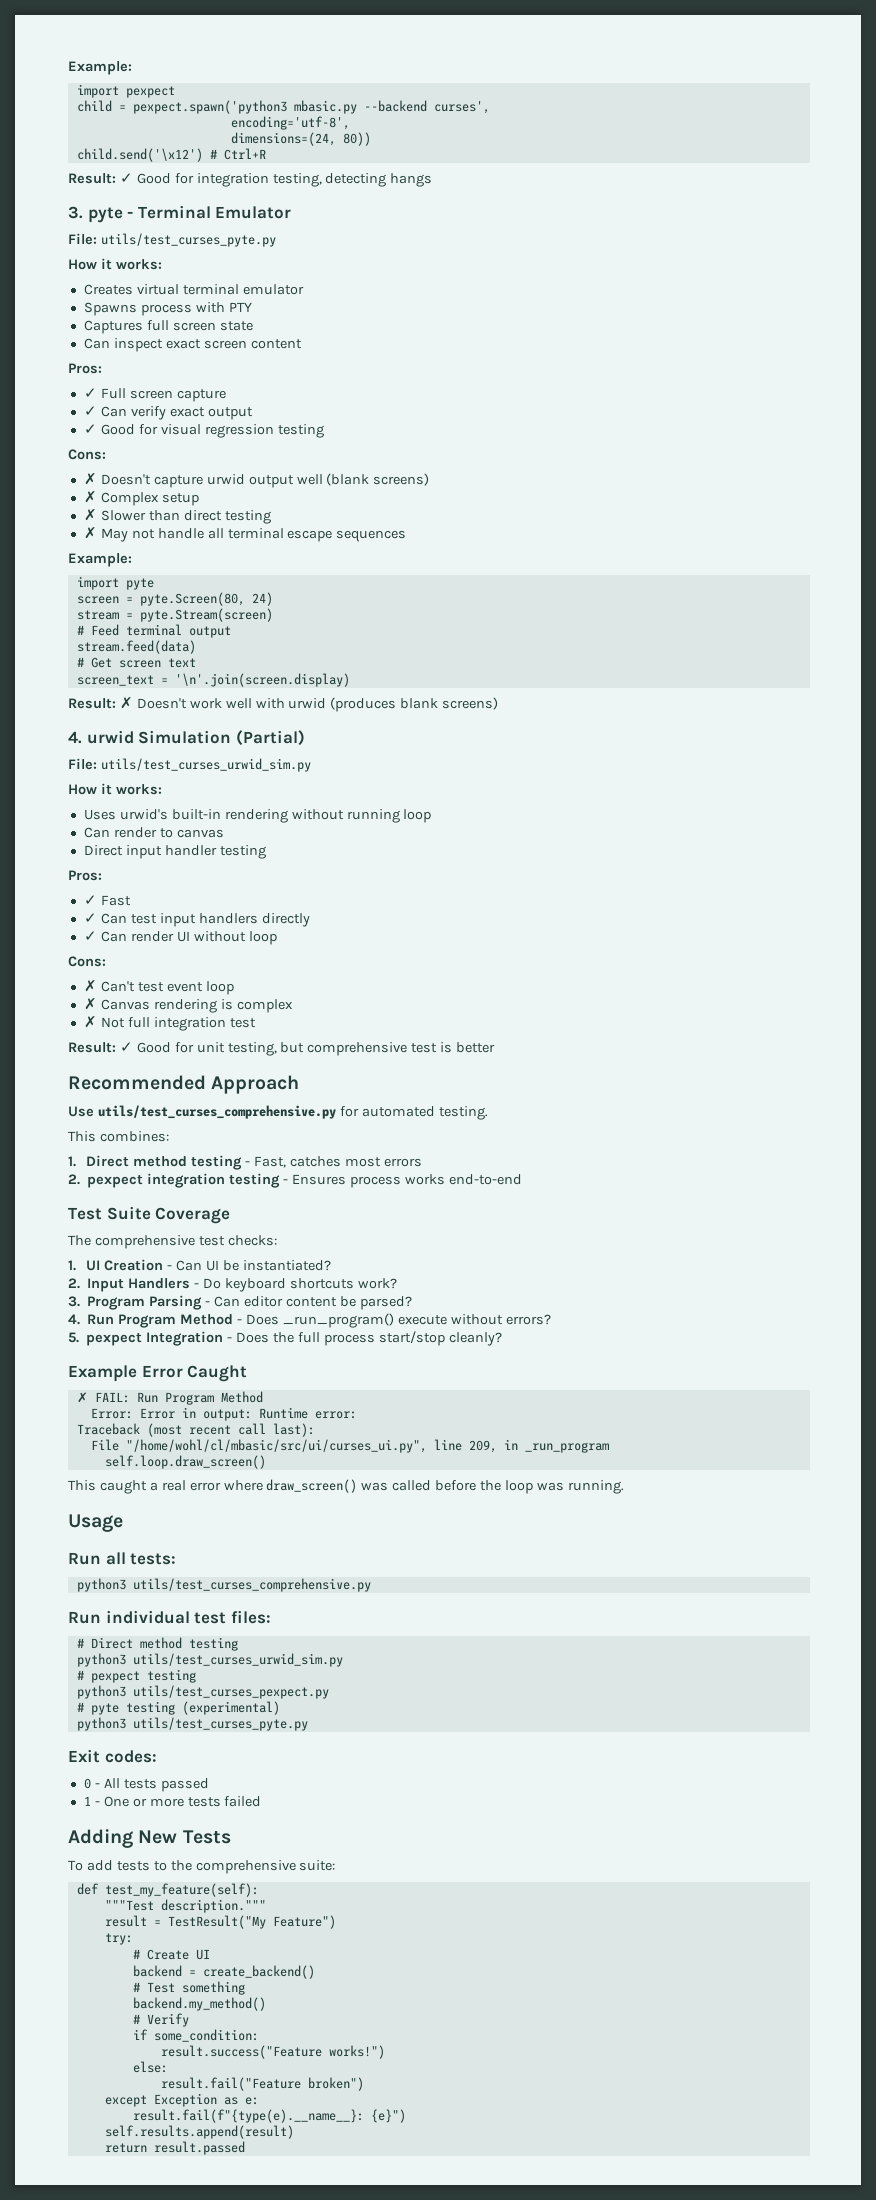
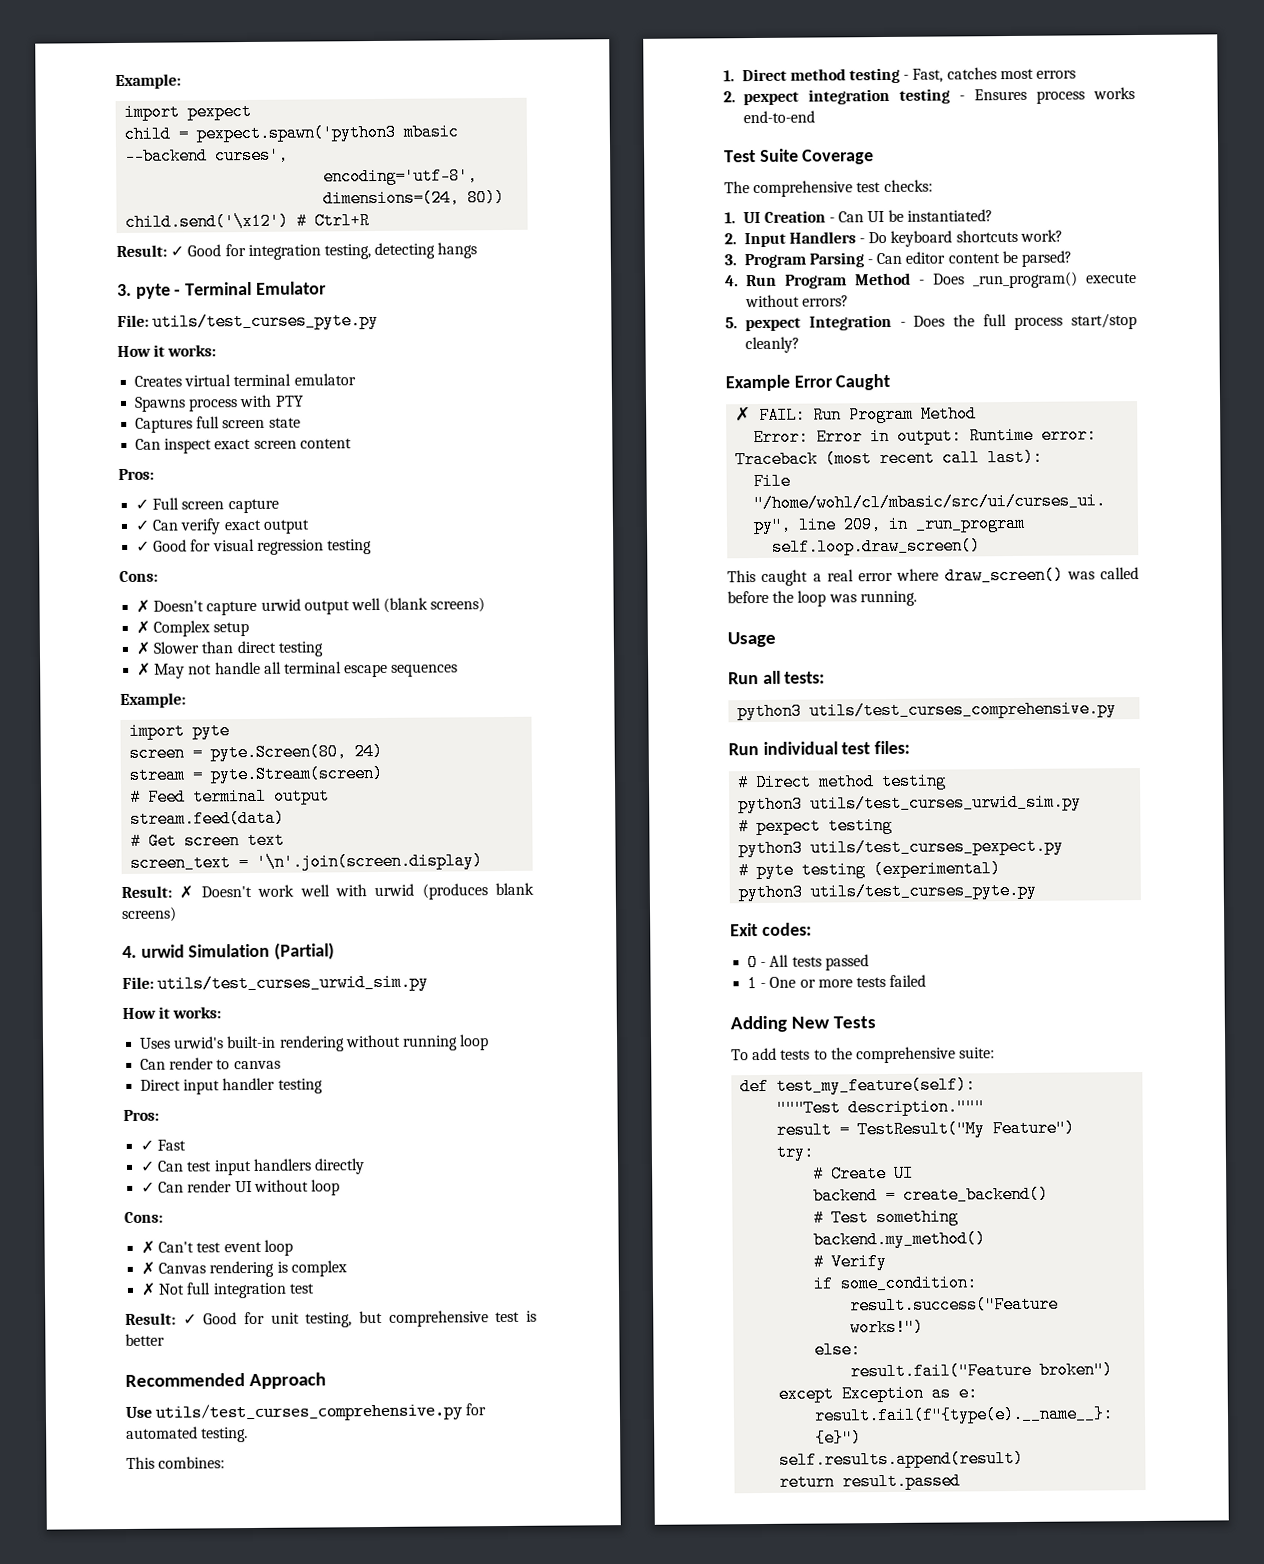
[293,100,357,114] mbasic.py -> [403,123,460,141] mbasic

